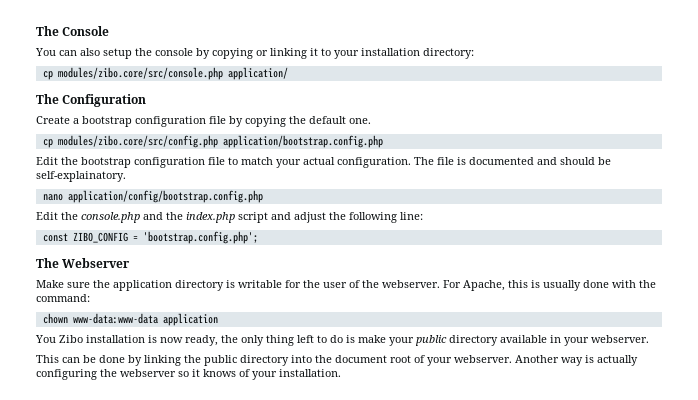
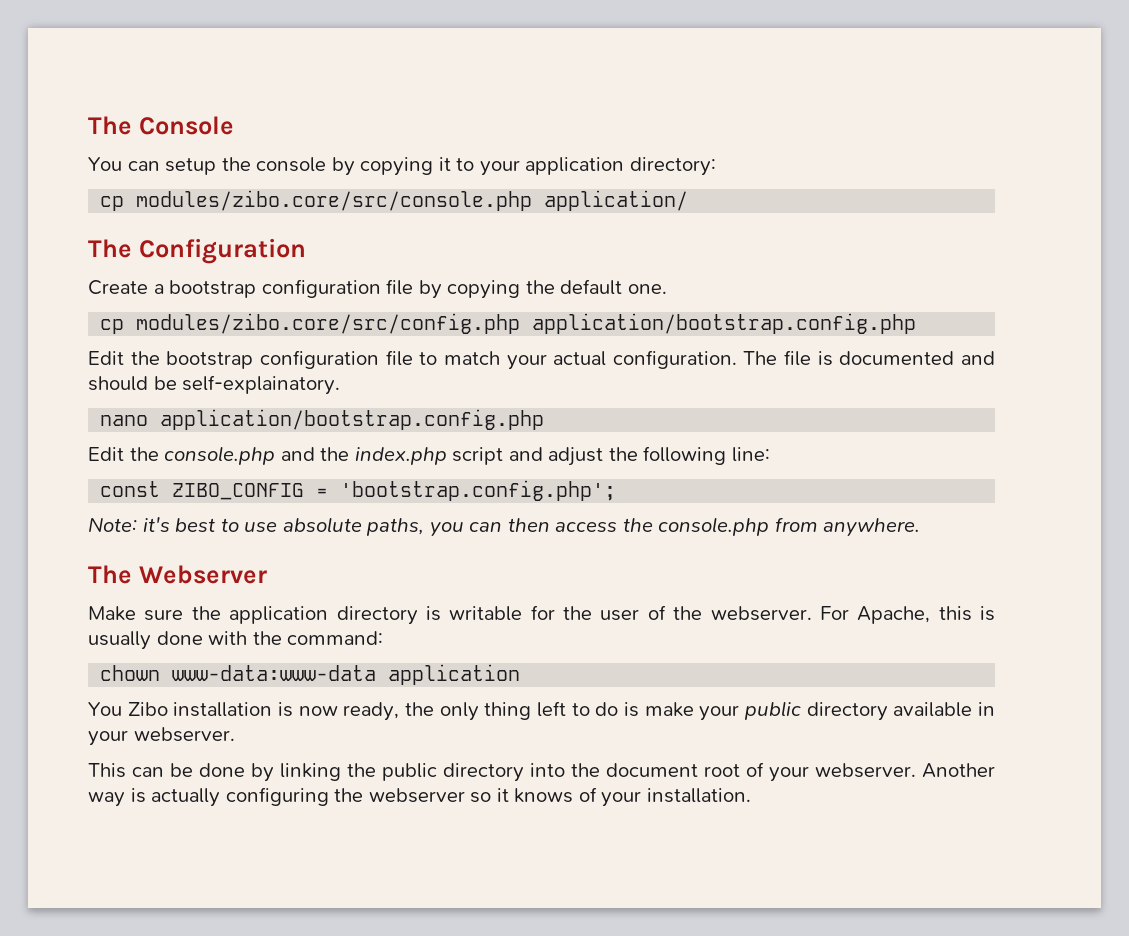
[80,48,100,56] also -> (160, 166) none
[256,48,307,59] or linking -> (434, 166) none
[361,48,420,56] installation -> [525,157,625,175] application
[67,190,263,203] application/config/bootstrap.config.php -> [160,409,545,430] application/bootstrap.config.php
(258, 237) none -> [88,517,921,537] // Note: it's best to use absolute paths, you can then access the console.php from anywhere.

